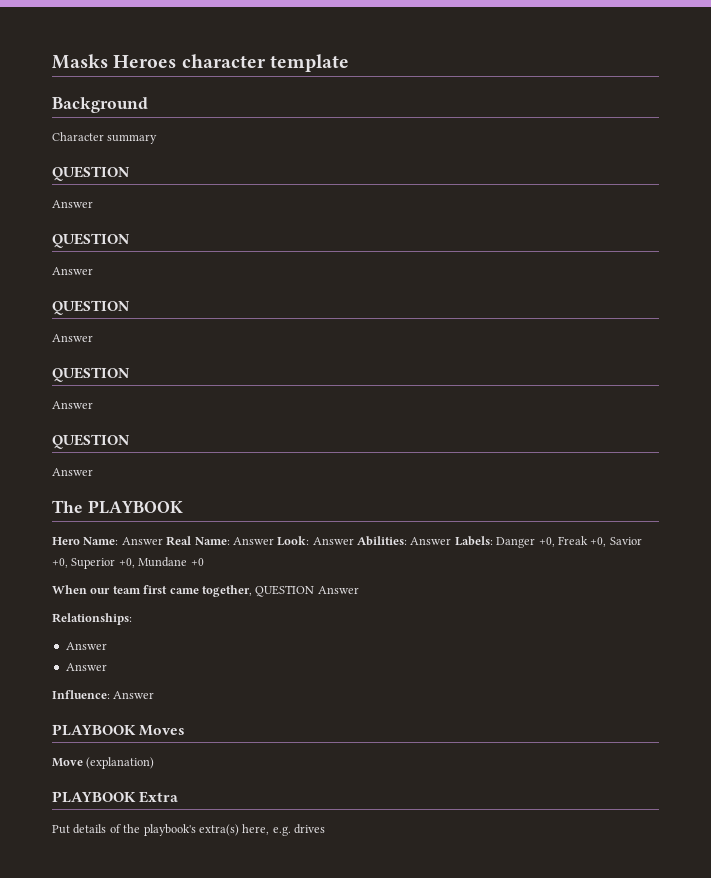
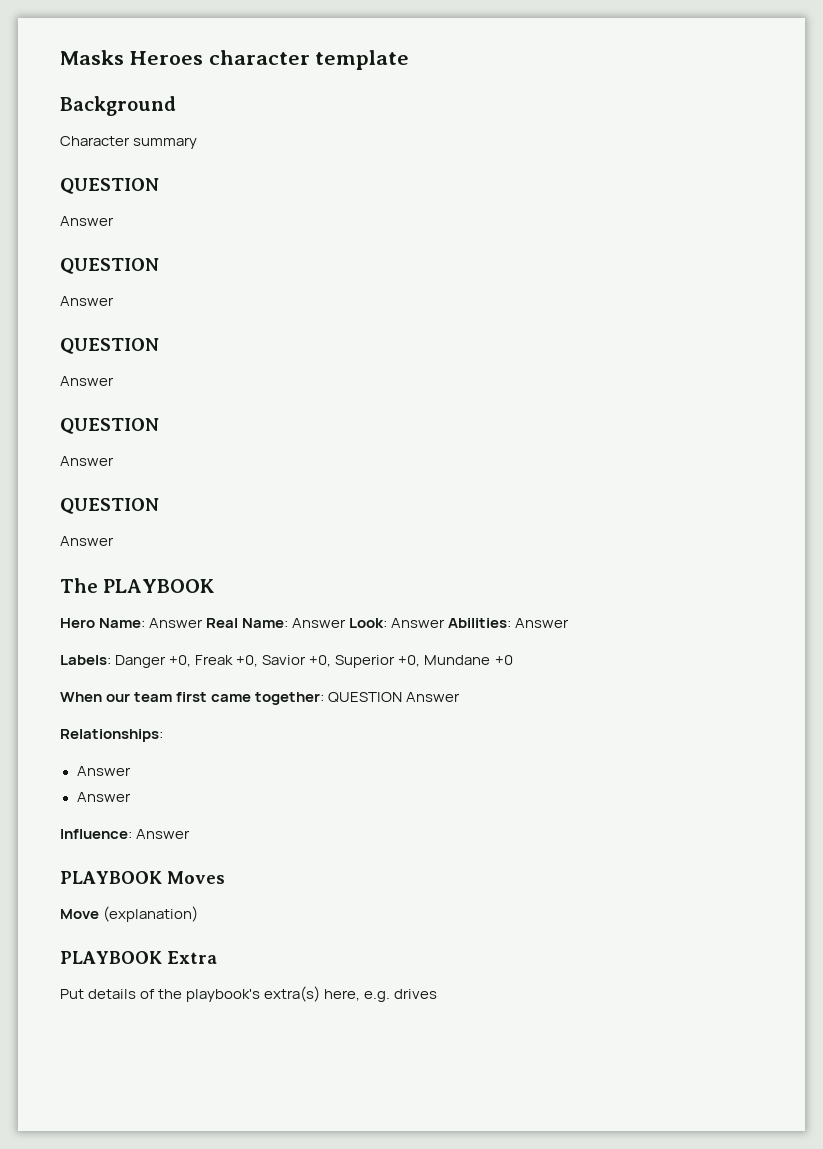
(452, 541) none -> (570, 623) //
[201,585,252,597] together, -> [255,692,325,705] together:

